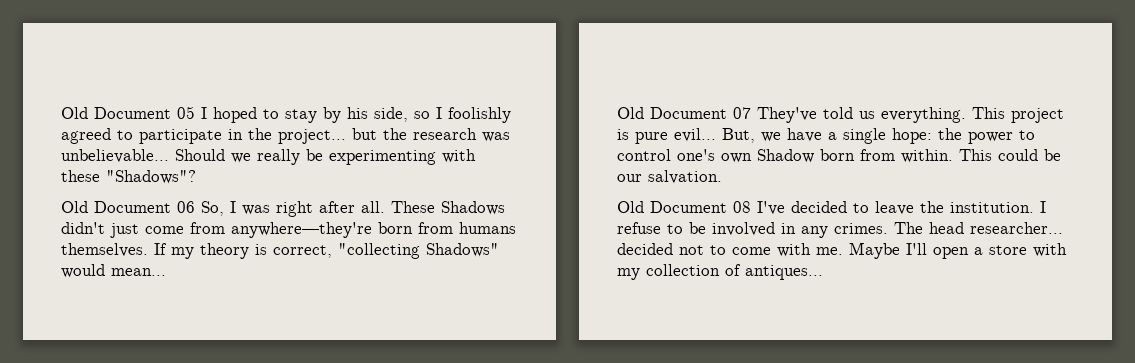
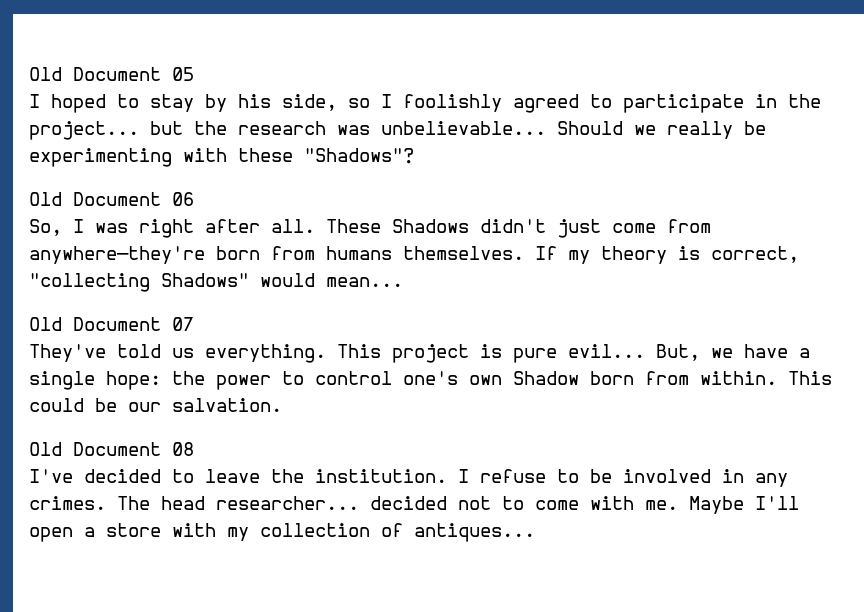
(195, 112) none -> (194, 74) //
(195, 207) none -> (194, 199) //
(751, 113) none -> (194, 324) //
(751, 207) none -> (194, 449) //

